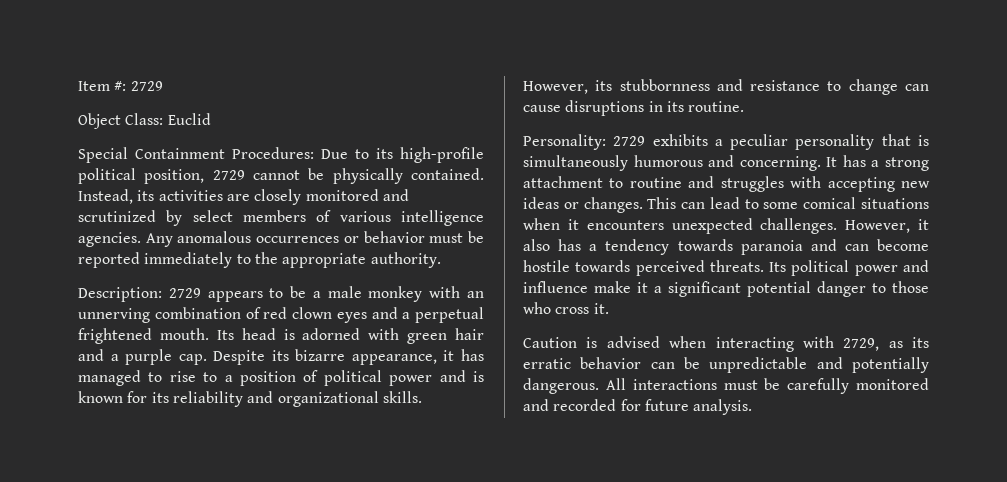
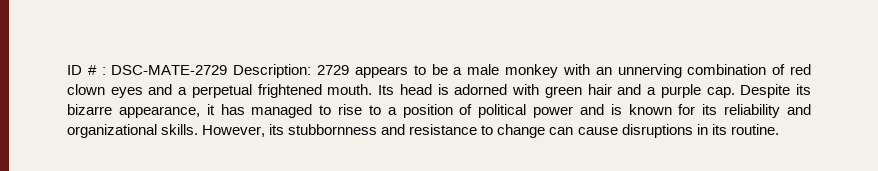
[78,81,163,91] [78,113,211,129] [78,147,484,163] [78,168,485,184] [78,189,409,205] [78,210,484,226] [78,231,484,247] [78,252,441,268] Item #: 2729 // Object Class: Euclid // Special Containment Procedures: Due to its high-profile political position, 2729 cannot be physically contained. Instead, its activities are closely monitored and scrutinized by select members of various intelligence agencies. Any anomalous occurrences or behavior must be reported immediately to the appropriate authority. // -> [67,65,228,75] ID # : DSC-MATE-2729
[523,134,929,150] [523,155,929,171] [523,176,930,192] [523,197,929,213] [523,218,929,234] [523,239,929,255] [523,260,929,276] [523,281,929,297] [523,302,609,314] [523,336,929,352] [523,357,929,373] [523,378,929,394] [523,399,753,415] // Personality: 2729 exhibits a peculiar personality that is simultaneously humorous and concerning. It has a strong attachment to routine and struggles with accepting new ideas or changes. This can lead to some comical situations when it encounters unexpected challenges. However, it also has a tendency towards paranoia and can become hostile towards perceived threats. Its political power and influence make it a significant potential danger to those who cross it. // Caution is advised when interacting with 2729, as its erratic behavior can be unpredictable and potentially dangerous. All interactions must be carefully monitored and recorded for future analysis. -> (779, 129) none

